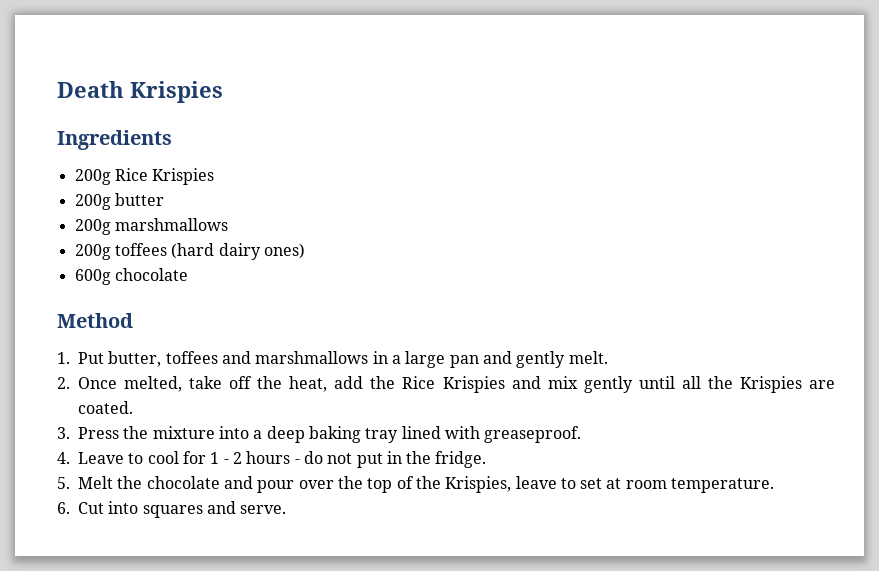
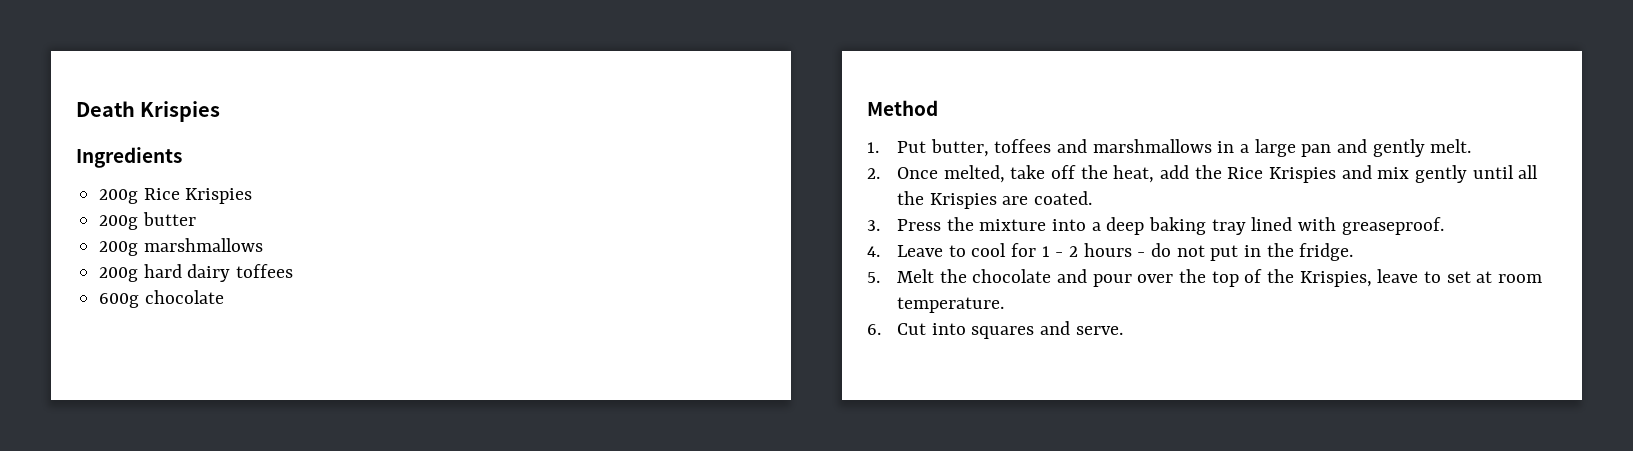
[114,243,305,260] toffees (hard dairy ones) -> [143,264,294,282] hard dairy toffees

